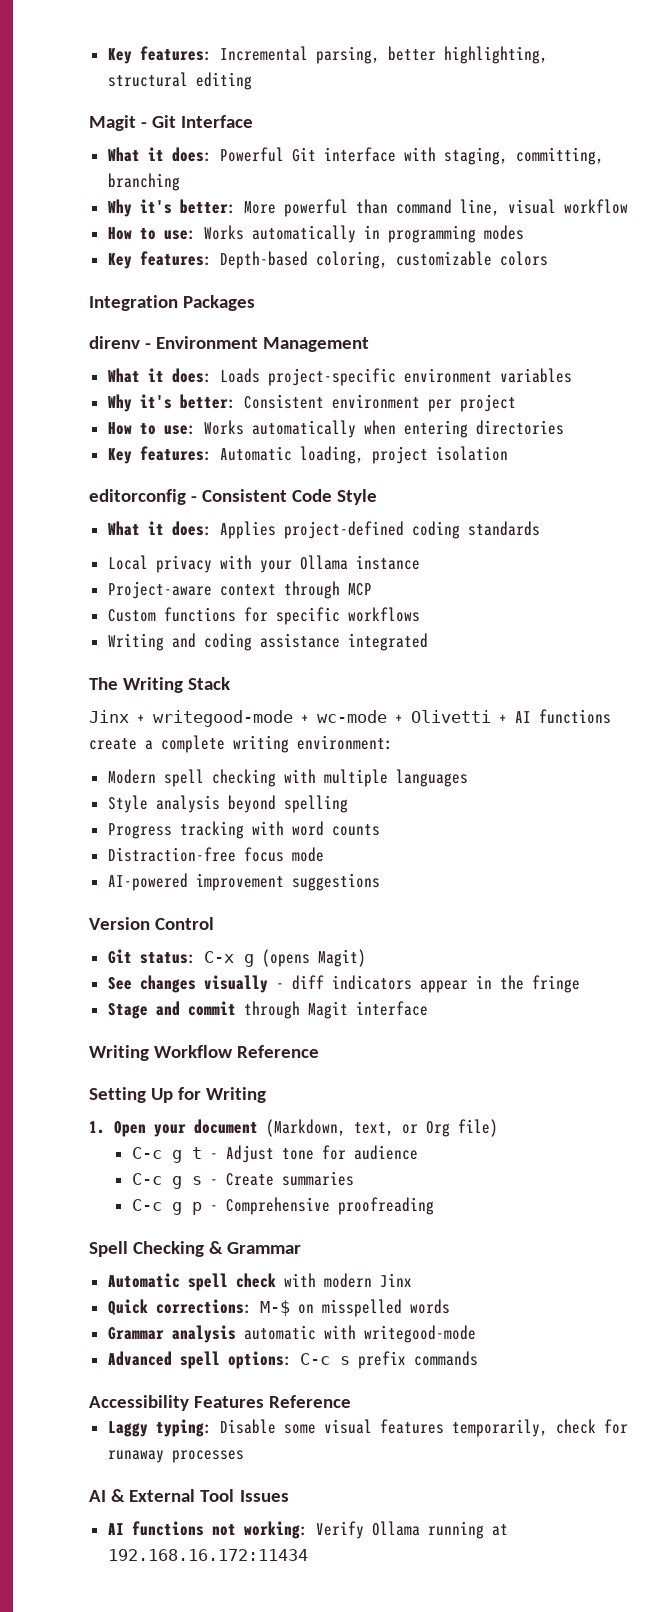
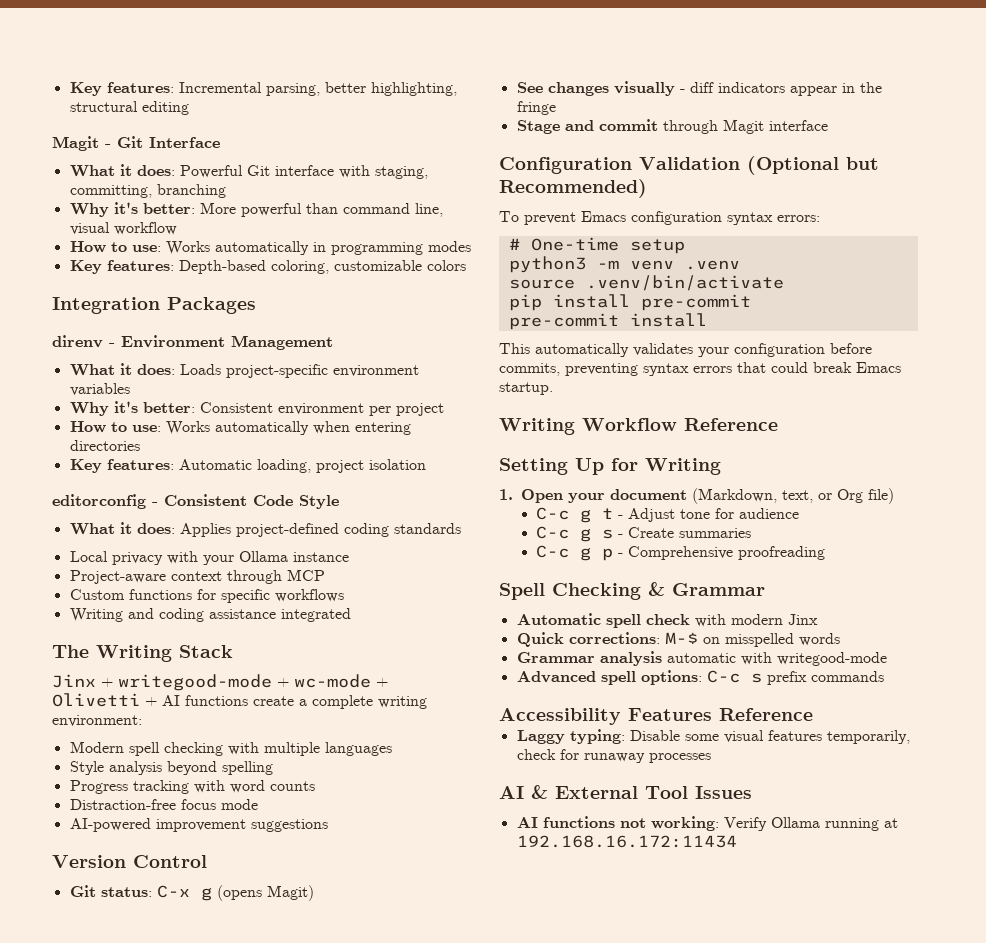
(428, 1008) none -> [499,156,879,175] [499,179,647,198] [499,211,820,225] [508,237,685,254] [508,256,740,273] [508,275,784,291] [508,294,751,311] [508,313,707,330] [499,343,872,357] [499,362,901,376] [499,382,553,395] // Configuration Validation (Optional but Recommended) // To prevent Emacs configuration syntax errors: // # One-time setup // python3 -m venv .venv // source .venv/bin/activate // pip install pre-commit // pre-commit install // This automatically validates your configuration before commits, preventing syntax errors that could break Emacs startup.

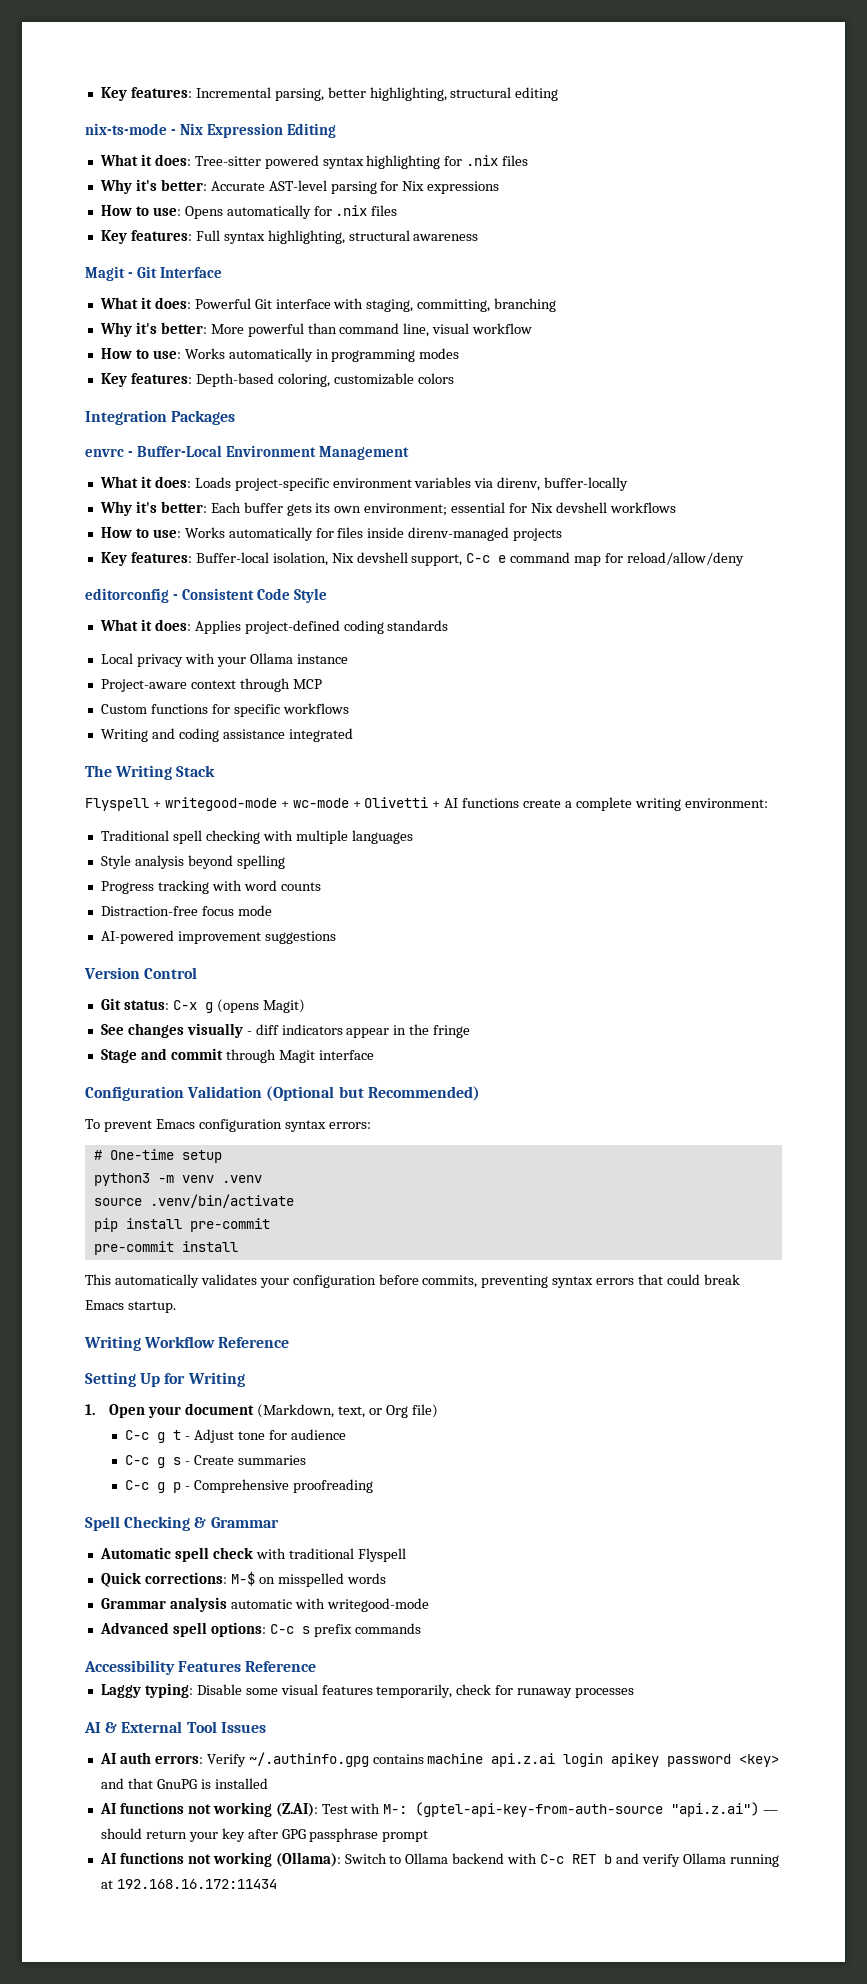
(189, 108) none -> [85,123,336,138] [99,154,529,169] [99,179,500,194] [100,205,398,219] [100,230,479,244] // nix-ts-mode - Nix Expression Editing // What it does: Tree-sitter powered syntax highlighting for .nix files // Why it's better: Accurate AST-level parsing for Nix expressions // How to use: Opens automatically for .nix files // Key features: Full syntax highlighting, structural awareness
[52,335,115,348] direnv - -> [85,445,222,457] envrc - Buffer-Local
[69,401,444,416] [69,421,411,435] [69,440,140,451] [69,459,426,473] // Why it's better: Consistent environment per project // How to use: Works automatically when entering directories // Key features: Automatic loading, project isolation -> [474,477,629,491] [99,501,676,516] [100,527,563,541] [100,552,745,566] via direnv, buffer-locally // Why it's better: Each buffer gets its own environment; essential for Nix devshell workflows // How to use: Works automatically for files inside direnv-managed projects // Key features: Buffer-local isolation, Nix devshell support, C-c e command map for reload/allow/deny
[52,674,96,688] Jinx -> [85,798,149,811] Flyspell
[69,741,124,753] Modern -> [100,830,169,841] Traditional
[730,614,818,625] modern Jinx -> [288,1548,406,1562] traditional Flyspell
[542,816,767,831] functions not working: Verify -> [119,1752,780,1767] [100,1778,268,1789] [99,1802,779,1817] [100,1828,429,1842] [99,1852,680,1867] auth errors: Verify ~/.authinfo.gpg contains machine api.z.ai login apikey password <key> and that GnuPG is installed // AI functions not working (Z.AI): Test with M-: (gptel-api-key-from-auth-source "api.z.ai") — should return your key after GPG passphrase prompt // AI functions not working (Ollama): Switch to Ollama backend with C-c RET b and verify

